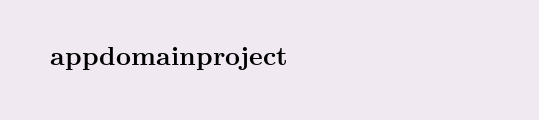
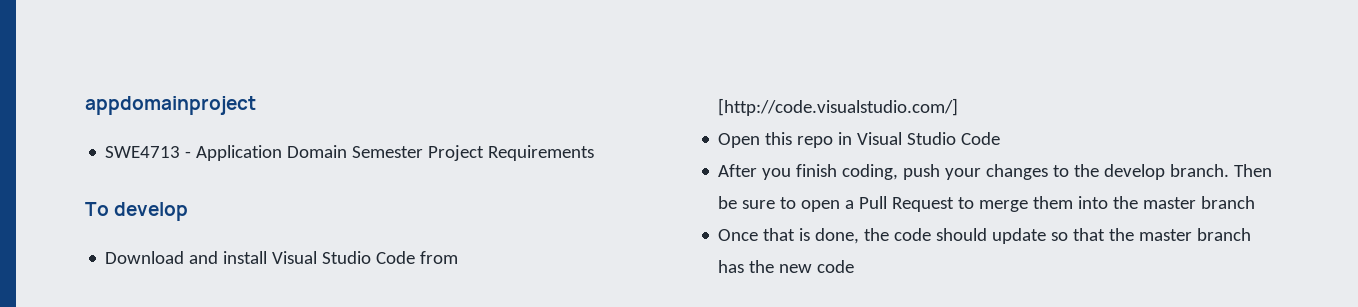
(288, 58) none -> [105,145,595,161] [85,202,189,221] [105,251,459,264] [718,98,959,116] [718,132,1001,148] [718,164,1273,180] [718,196,1256,212] [718,228,1252,244] [718,260,855,273] // SWE4713 - Application Domain Semester Project Requirements // To develop // Download and install Visual Studio Code from [http://code.visualstudio.com/] // Open this repo in Visual Studio Code // After you finish coding, push your changes to the develop branch. Then be sure to open a Pull Request to merge them into the master branch // Once that is done, the code should update so that the master branch has the new code

